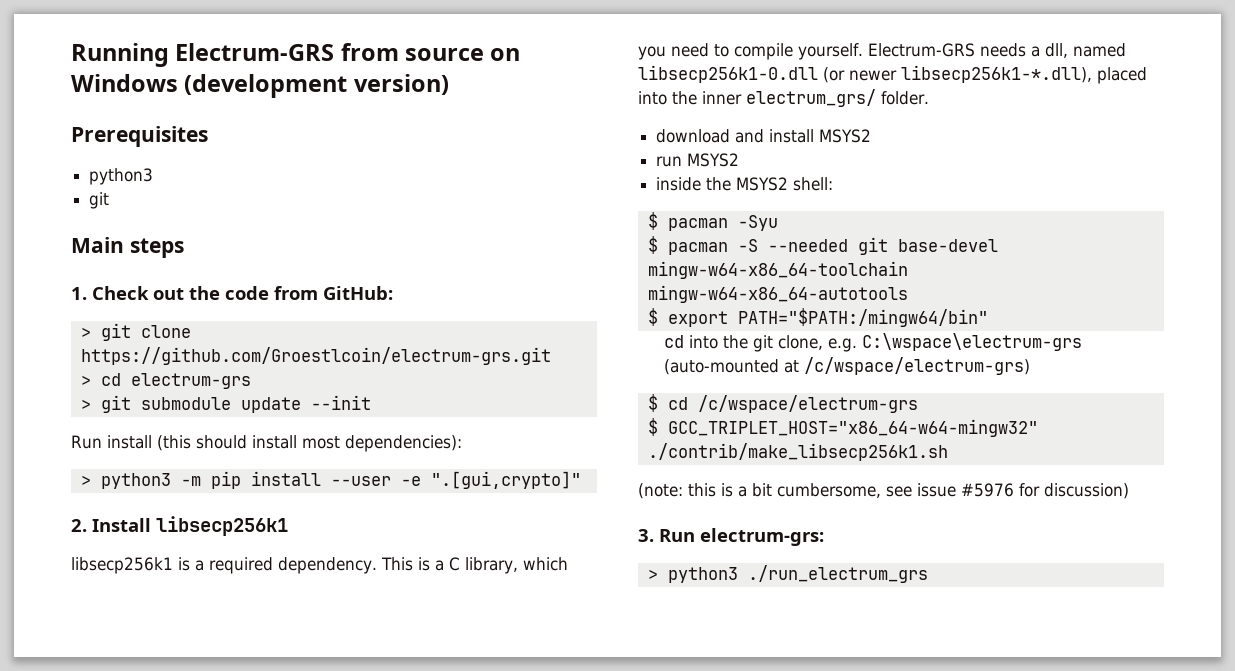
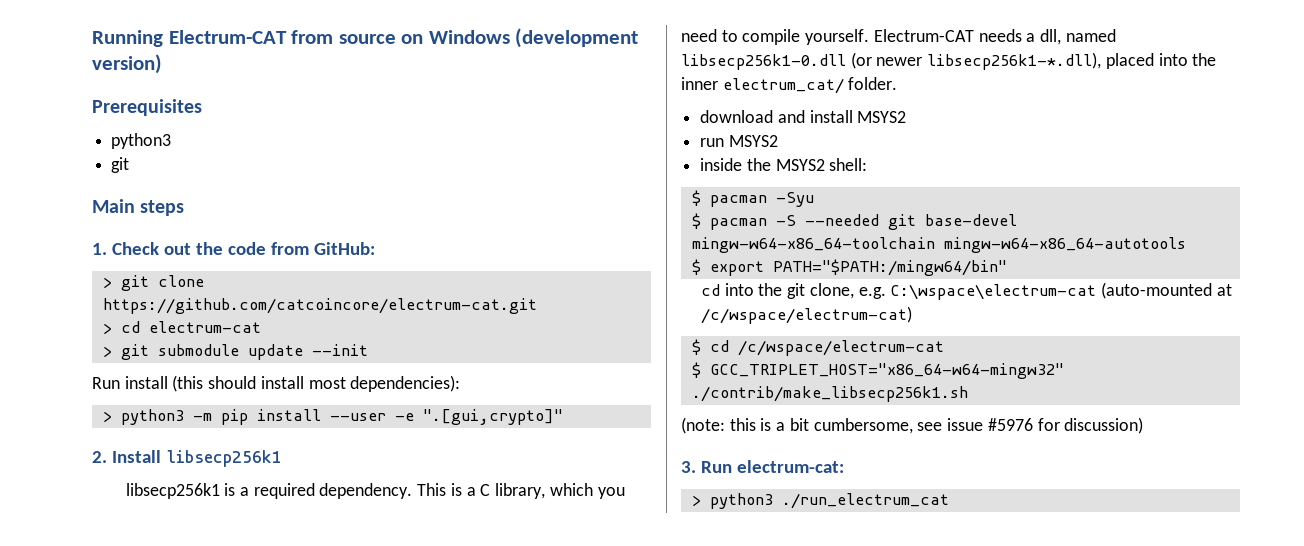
[175,43,335,61] Electrum-GRS -> [168,30,287,44] Electrum-CAT
[80,347,551,365] https://github.com/Groestlcoin/electrum-grs.git -> [102,298,537,314] https://github.com/catcoincore/electrum-cat.git
[130,373,251,389] electrum-grs -> [148,321,261,333] electrum-cat
[867,43,975,57] Electrum-GRS -> [873,29,974,42] Electrum-CAT
[746,89,876,107] electrum_grs/ -> [722,78,844,94] electrum_cat/
[861,333,1082,351] C:\wspace\electrum-grs -> [890,284,1097,300] C:\wspace\electrum-cat
[803,357,1030,375] /c/wspace/electrum-grs) -> [700,306,912,324] /c/wspace/electrum-cat)
[697,395,918,413] /c/wspace/electrum-grs -> [737,340,944,356] /c/wspace/electrum-cat
[700,528,824,546] [647,565,928,583] electrum-grs: // > python3 ./run_electrum_grs -> [736,460,844,473] [691,493,949,509] electrum-cat: // > python3 ./run_electrum_cat

